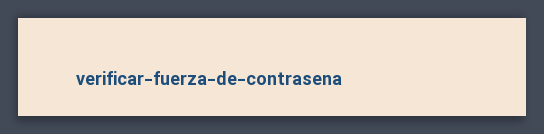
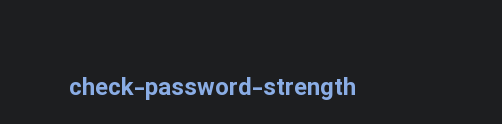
[76,71,342,85] verificar-fuerza-de-contrasena -> [69,77,356,100] check-password-strength

